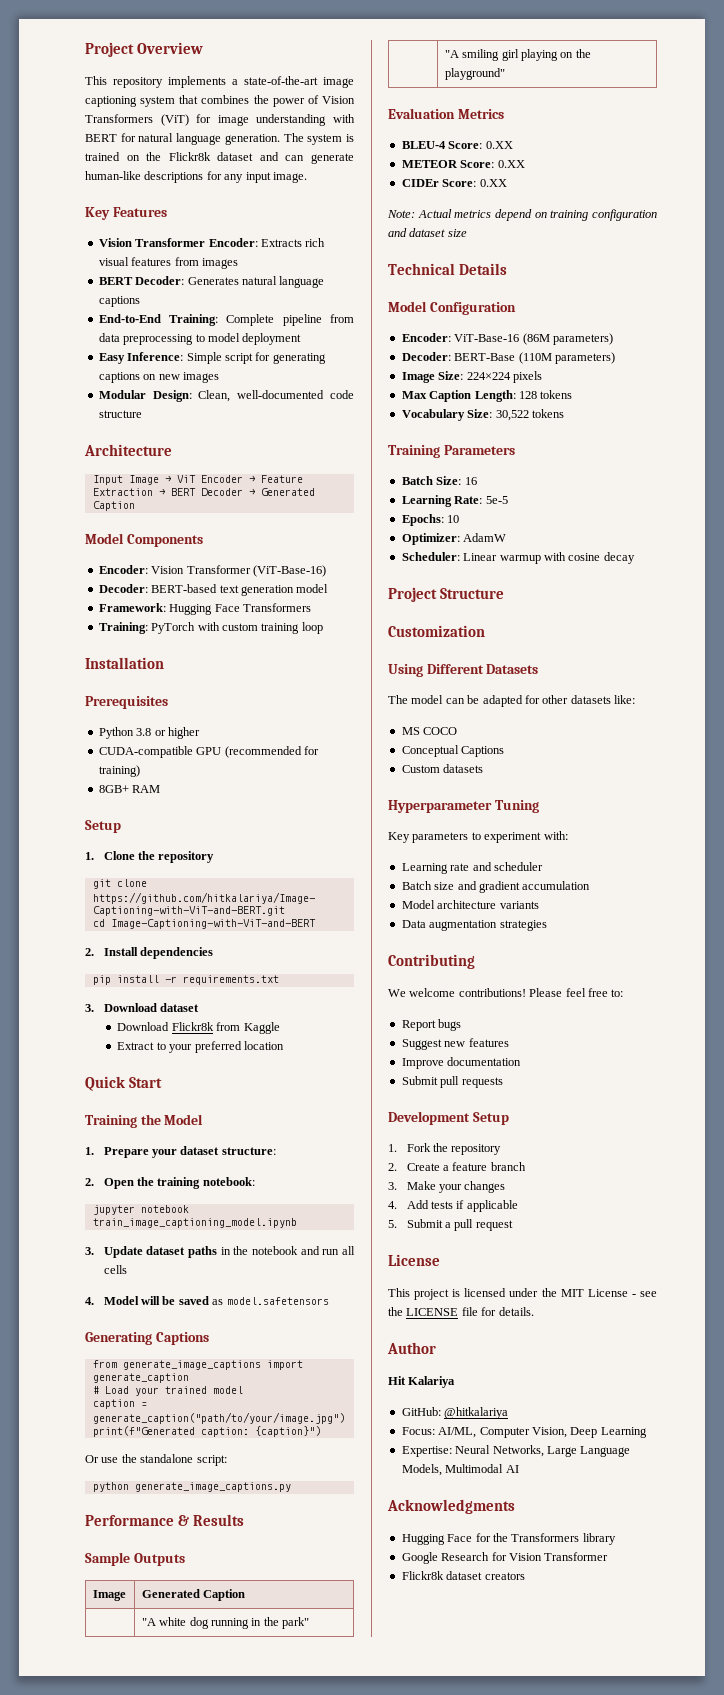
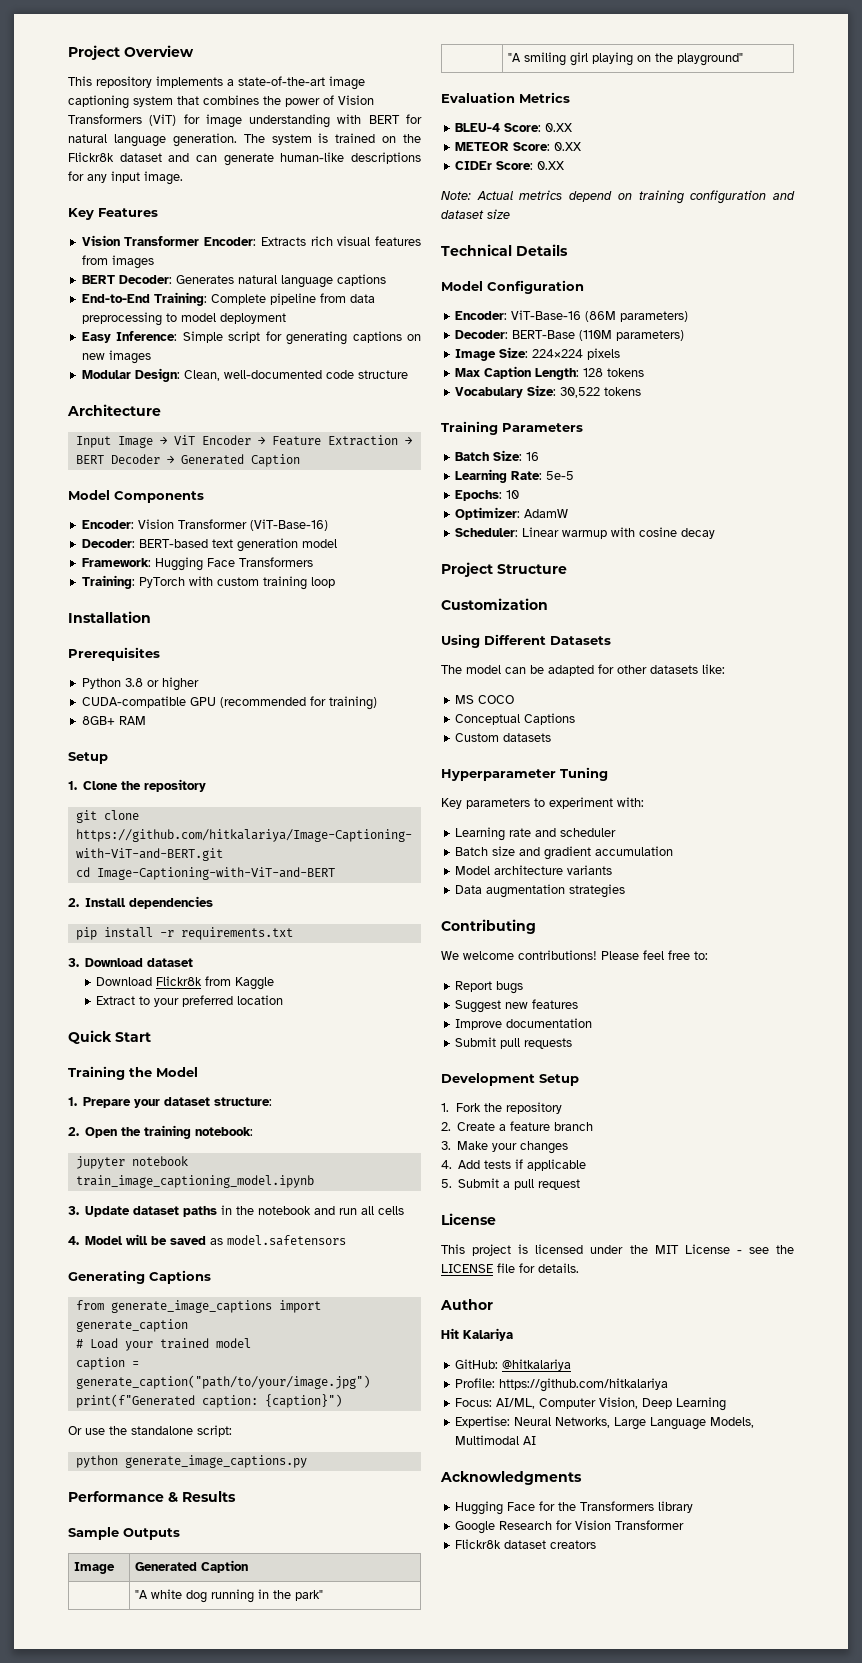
(509, 1413) none -> [454,1378,668,1392] // Profile: https://github.com/hitkalariya

